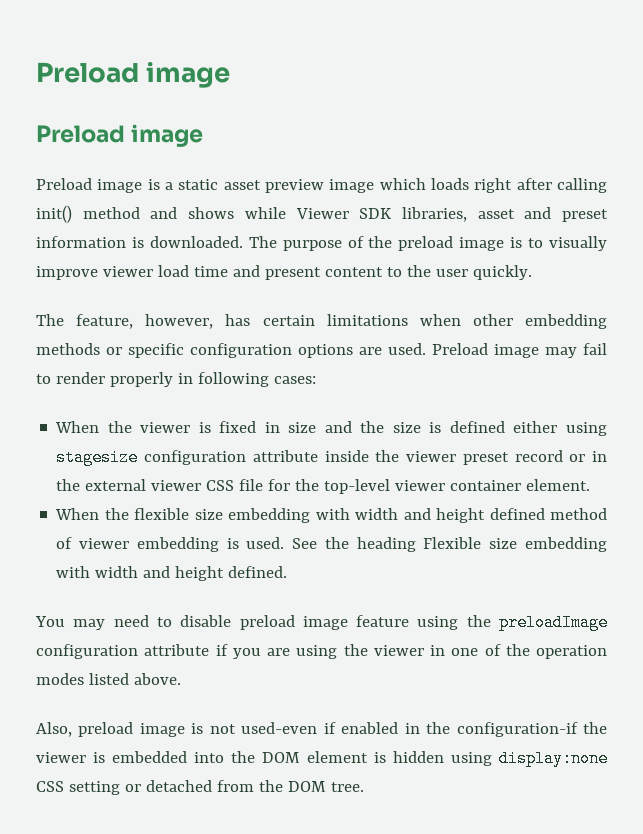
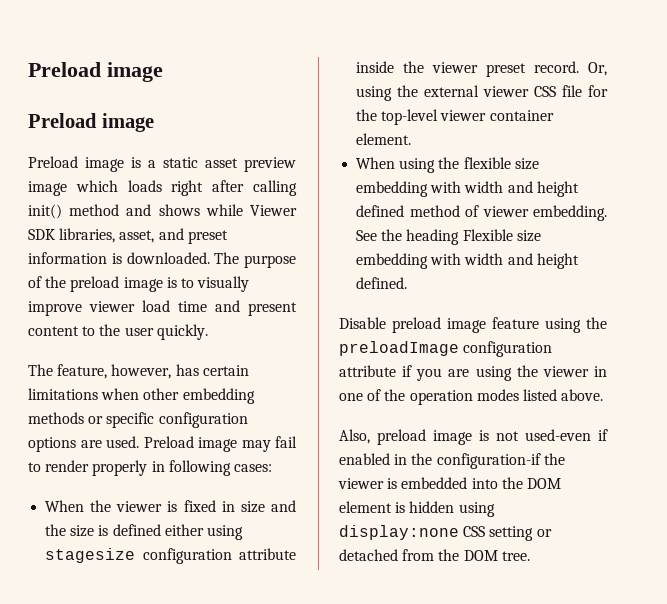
[477,209,515,219] asset -> [119,230,155,243] asset,
[514,450,607,462] record or in -> [534,61,607,76] [356,86,393,101] record. Or, using
(100, 514) none -> [399,158,436,173] using
[136,537,285,552] embedding is used. -> [533,205,607,221] embedding.
[35,615,232,630] You may need to disable -> [339,317,386,329] Disable

